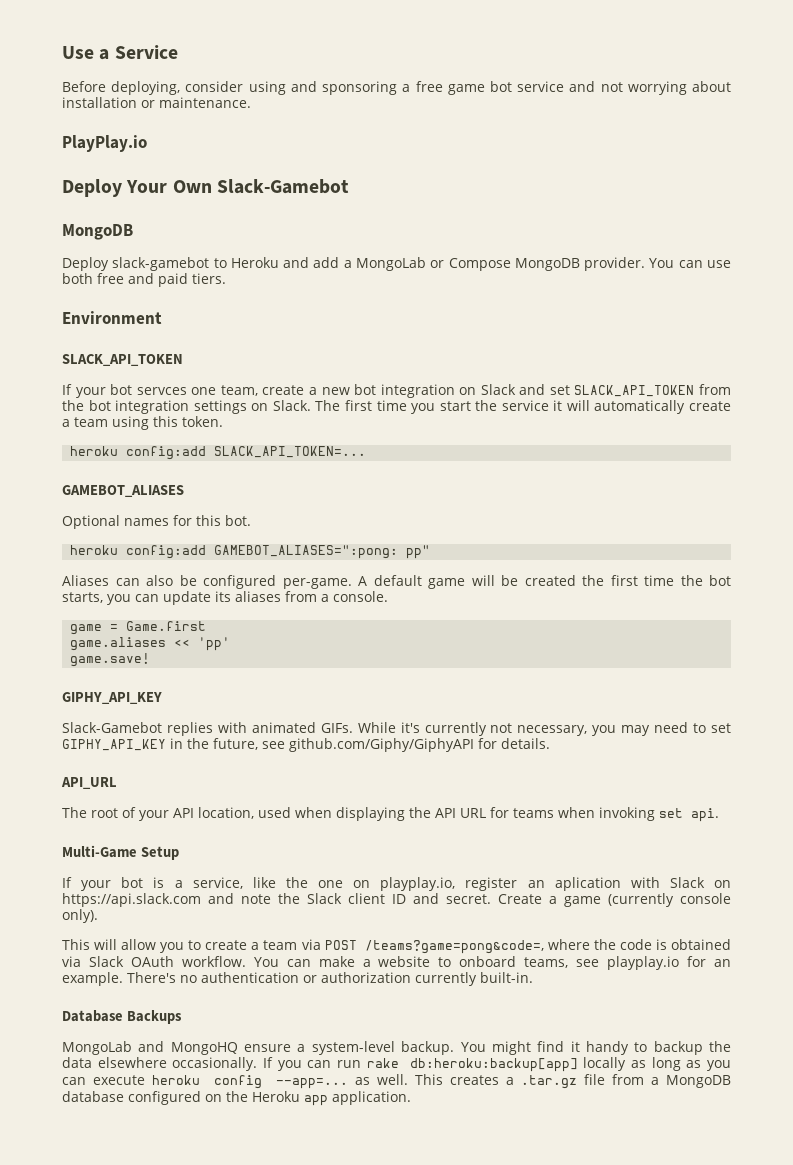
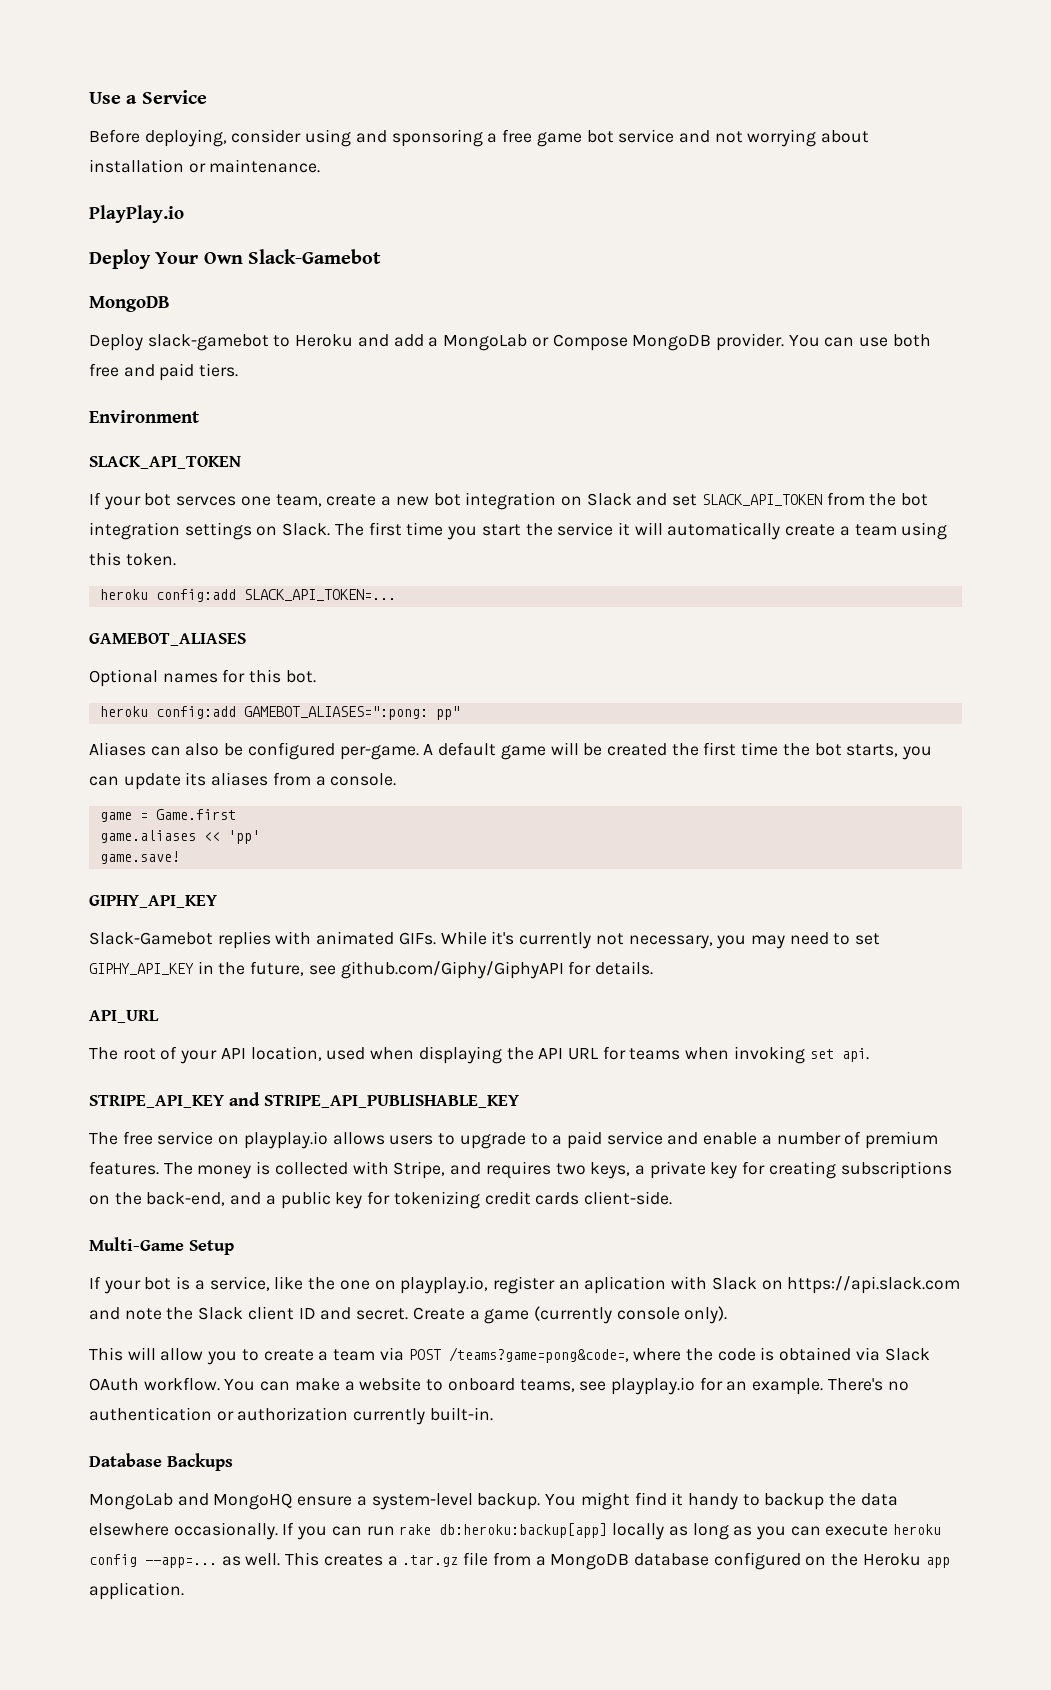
(719, 815) none -> [89,1092,519,1108] [89,1131,939,1149] [89,1161,952,1179] [89,1191,672,1209] // STRIPE_API_KEY and STRIPE_API_PUBLISHABLE_KEY // The free service on playplay.io allows users to upgrade to a paid service and enable a number of premium features. The money is collected with Stripe, and requires two keys, a private key for creating subscriptions on the back-end, and a public key for tokenizing credit cards client-side.

